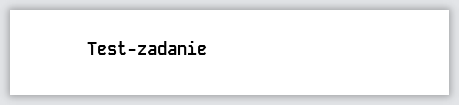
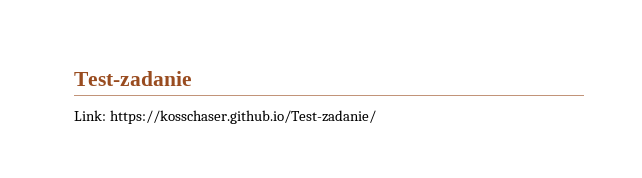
(207, 47) none -> [74,110,376,124] // Link: https://kosschaser.github.io/Test-zadanie/

